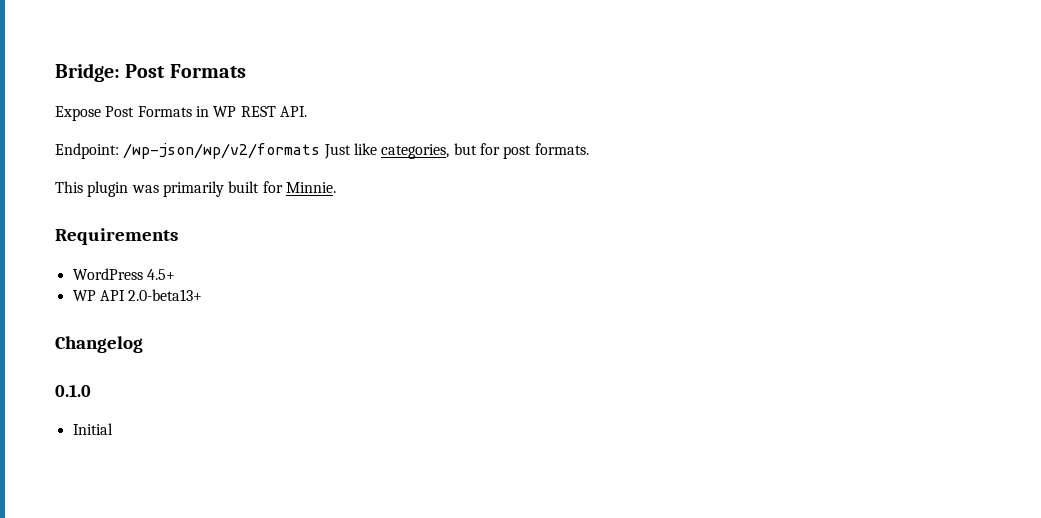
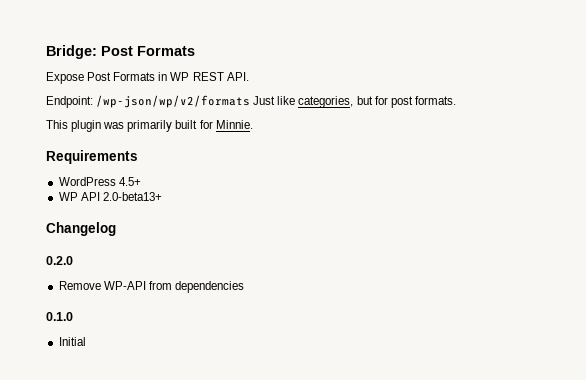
(143, 344) none -> [46,256,73,265] [58,281,244,293] // 0.2.0 // Remove WP-API from dependencies

